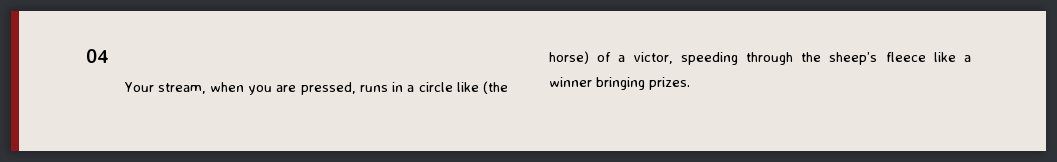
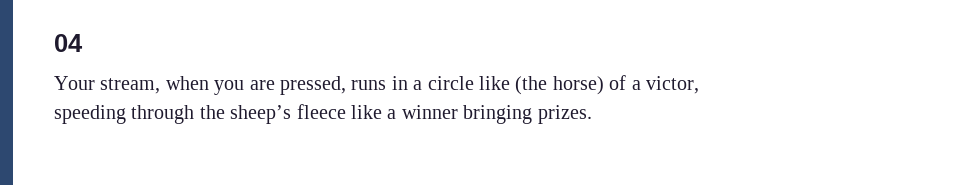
(673, 58) none -> (699, 85) //

